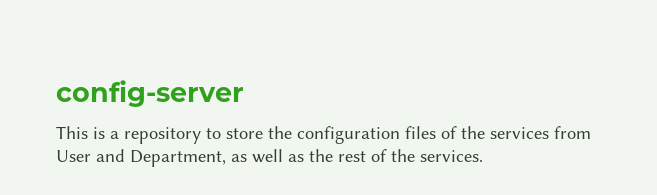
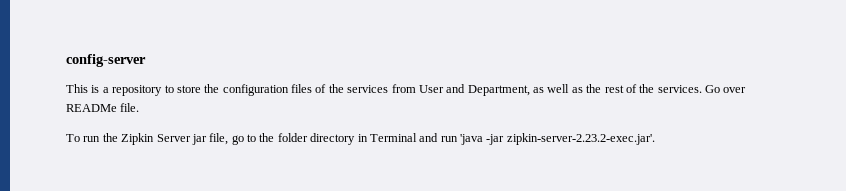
(483, 156) none -> [705,85,747,93] [66,103,140,112] [66,133,655,145] Go over READMe file. // To run the Zipkin Server jar file, go to the folder directory in Terminal and run 'java -jar zipkin-server-2.23.2-exec.jar'.

